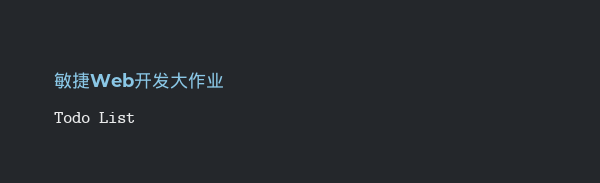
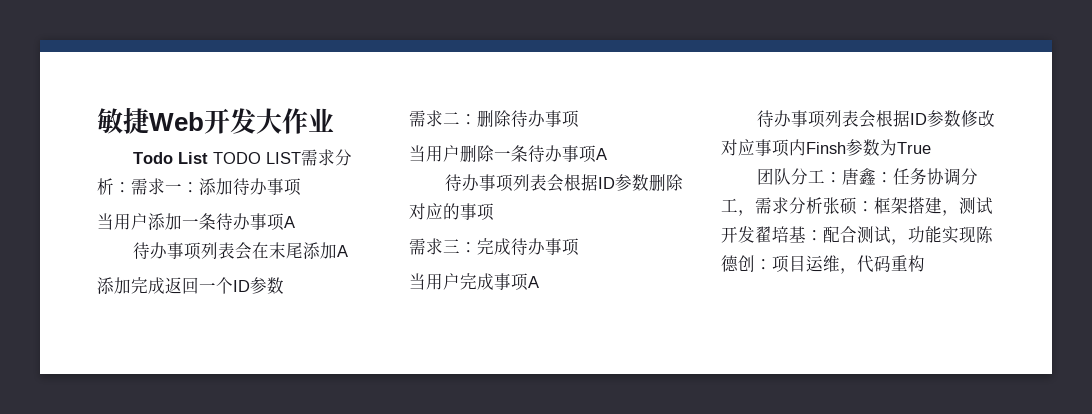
(135, 117) none -> [212,149,352,166] [97,178,301,196] [97,213,295,231] [132,242,348,260] [97,277,284,294] [409,110,579,128] [409,145,607,163] [444,174,683,192] [409,203,494,221] [409,238,579,256] [409,273,539,291] [756,110,995,128] [721,139,931,157] [756,168,978,186] [721,197,993,216] [721,226,993,245] [721,255,925,274] TODO LIST需求分析：需求一：添加待办事项 // 当用户添加一条待办事项A // 待办事项列表会在末尾添加A // 添加完成返回一个ID参数 // 需求二：删除待办事项 // 当用户删除一条待办事项A // 待办事项列表会根据ID参数删除对应的事项 // 需求三：完成待办事项 // 当用户完成事项A // 待办事项列表会根据ID参数修改对应事项内Finsh参数为True // 团队分工：唐鑫：任务协调分工，需求分析张硕：框架搭建，测试开发翟培基：配合测试，功能实现陈德创：项目运维，代码重构

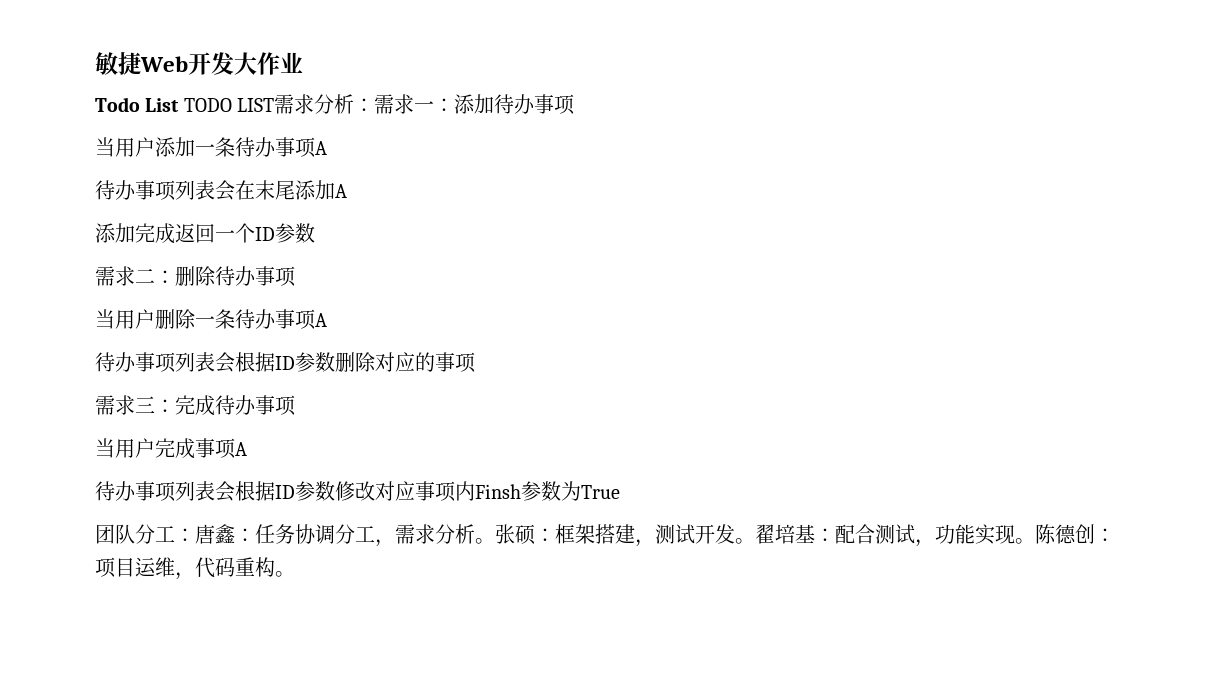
(823, 205) none -> [475,538,495,544] 。
(755, 234) none -> [735,538,755,544] 。
(976, 234) none -> [1015,538,1035,544] 。
(925, 263) none -> [275,571,295,577] 。

